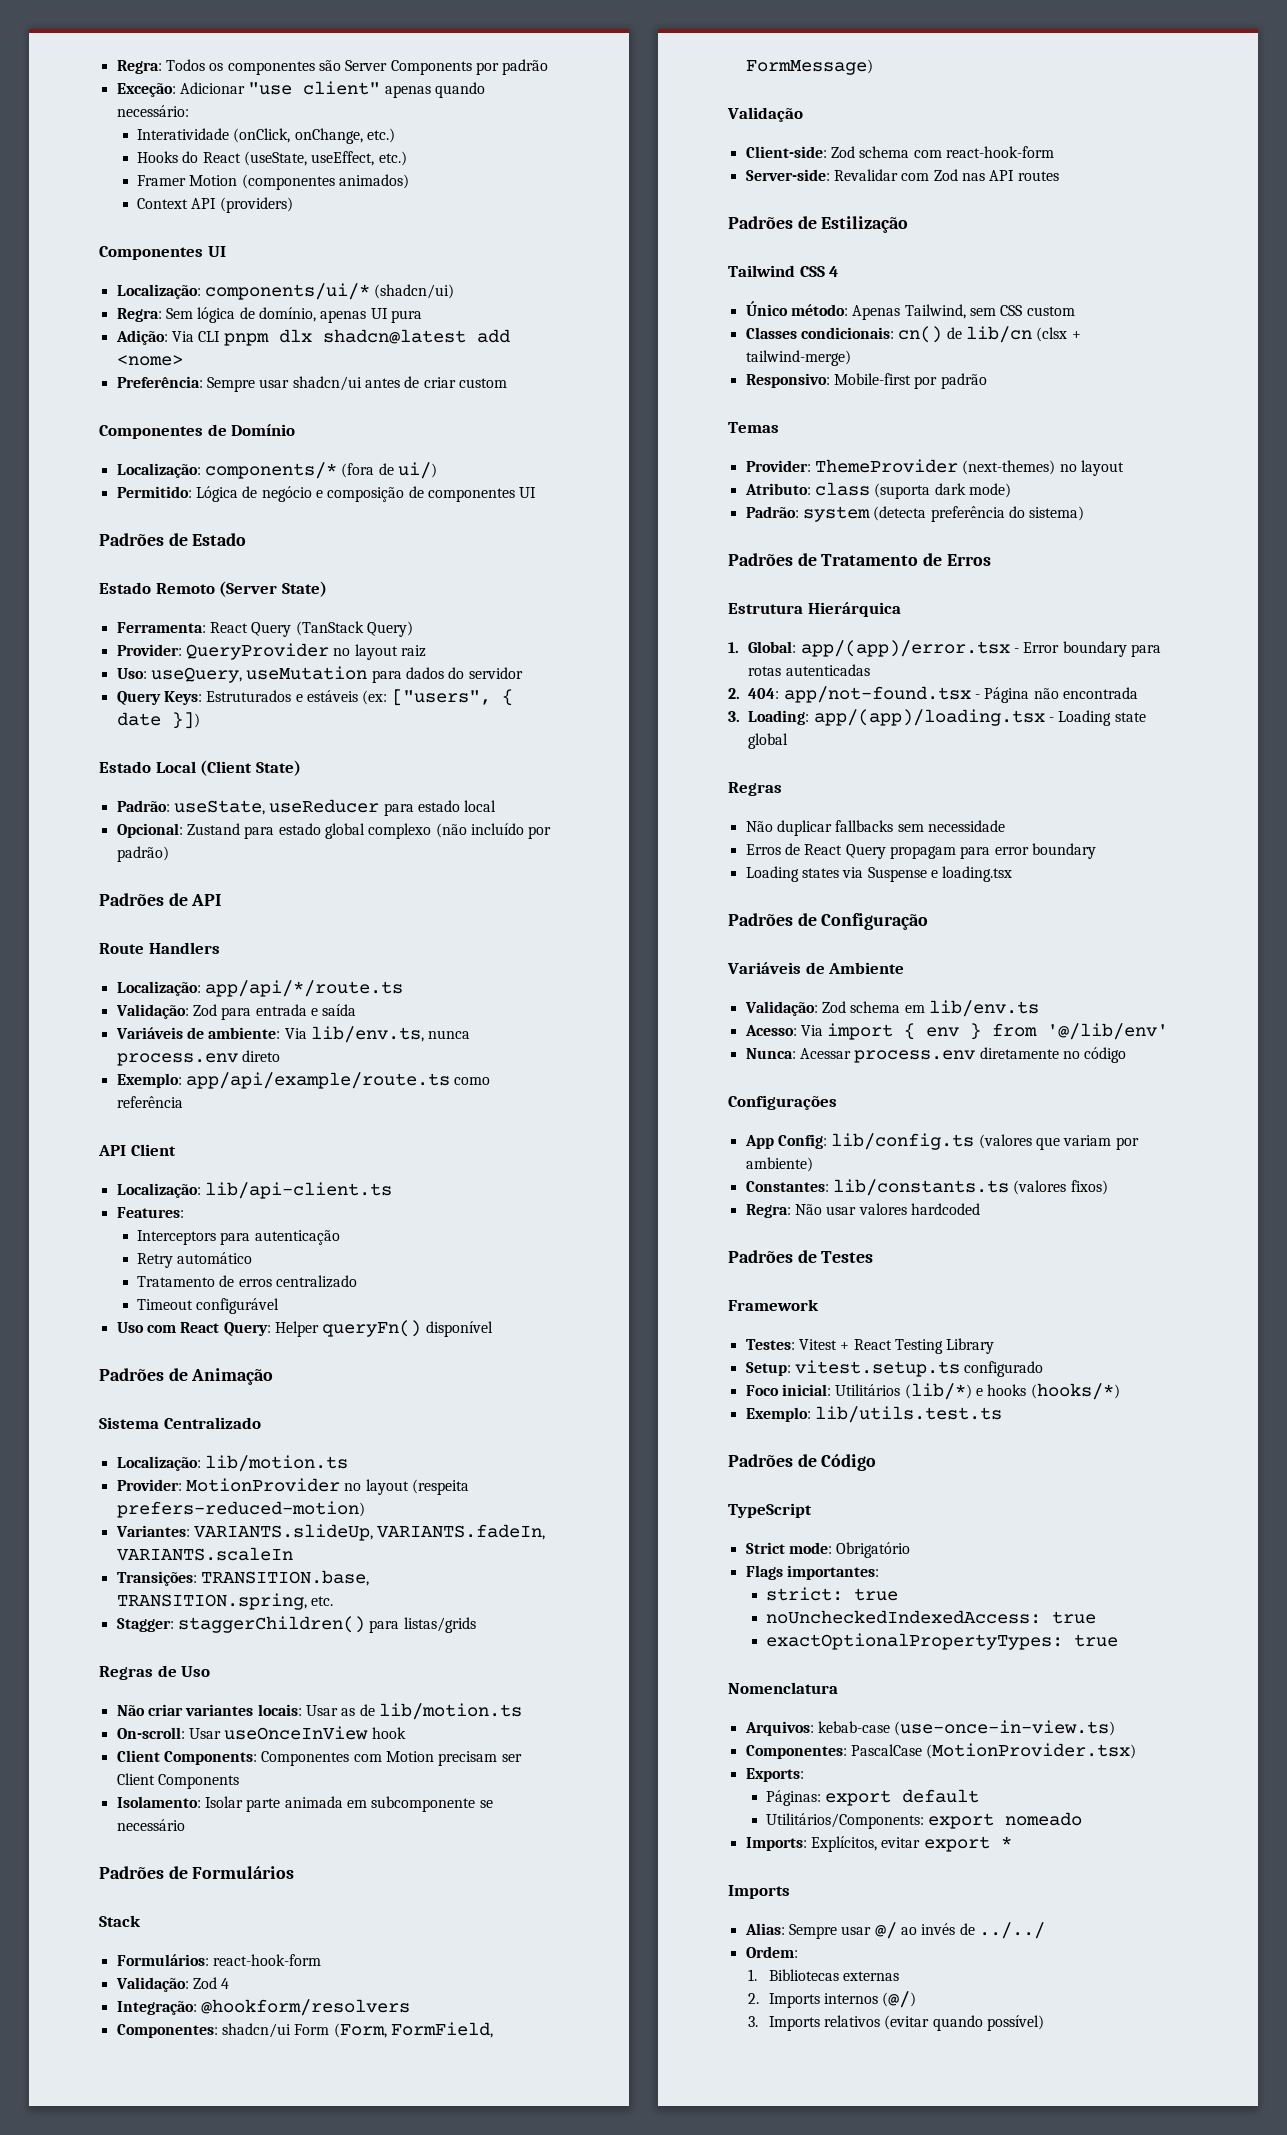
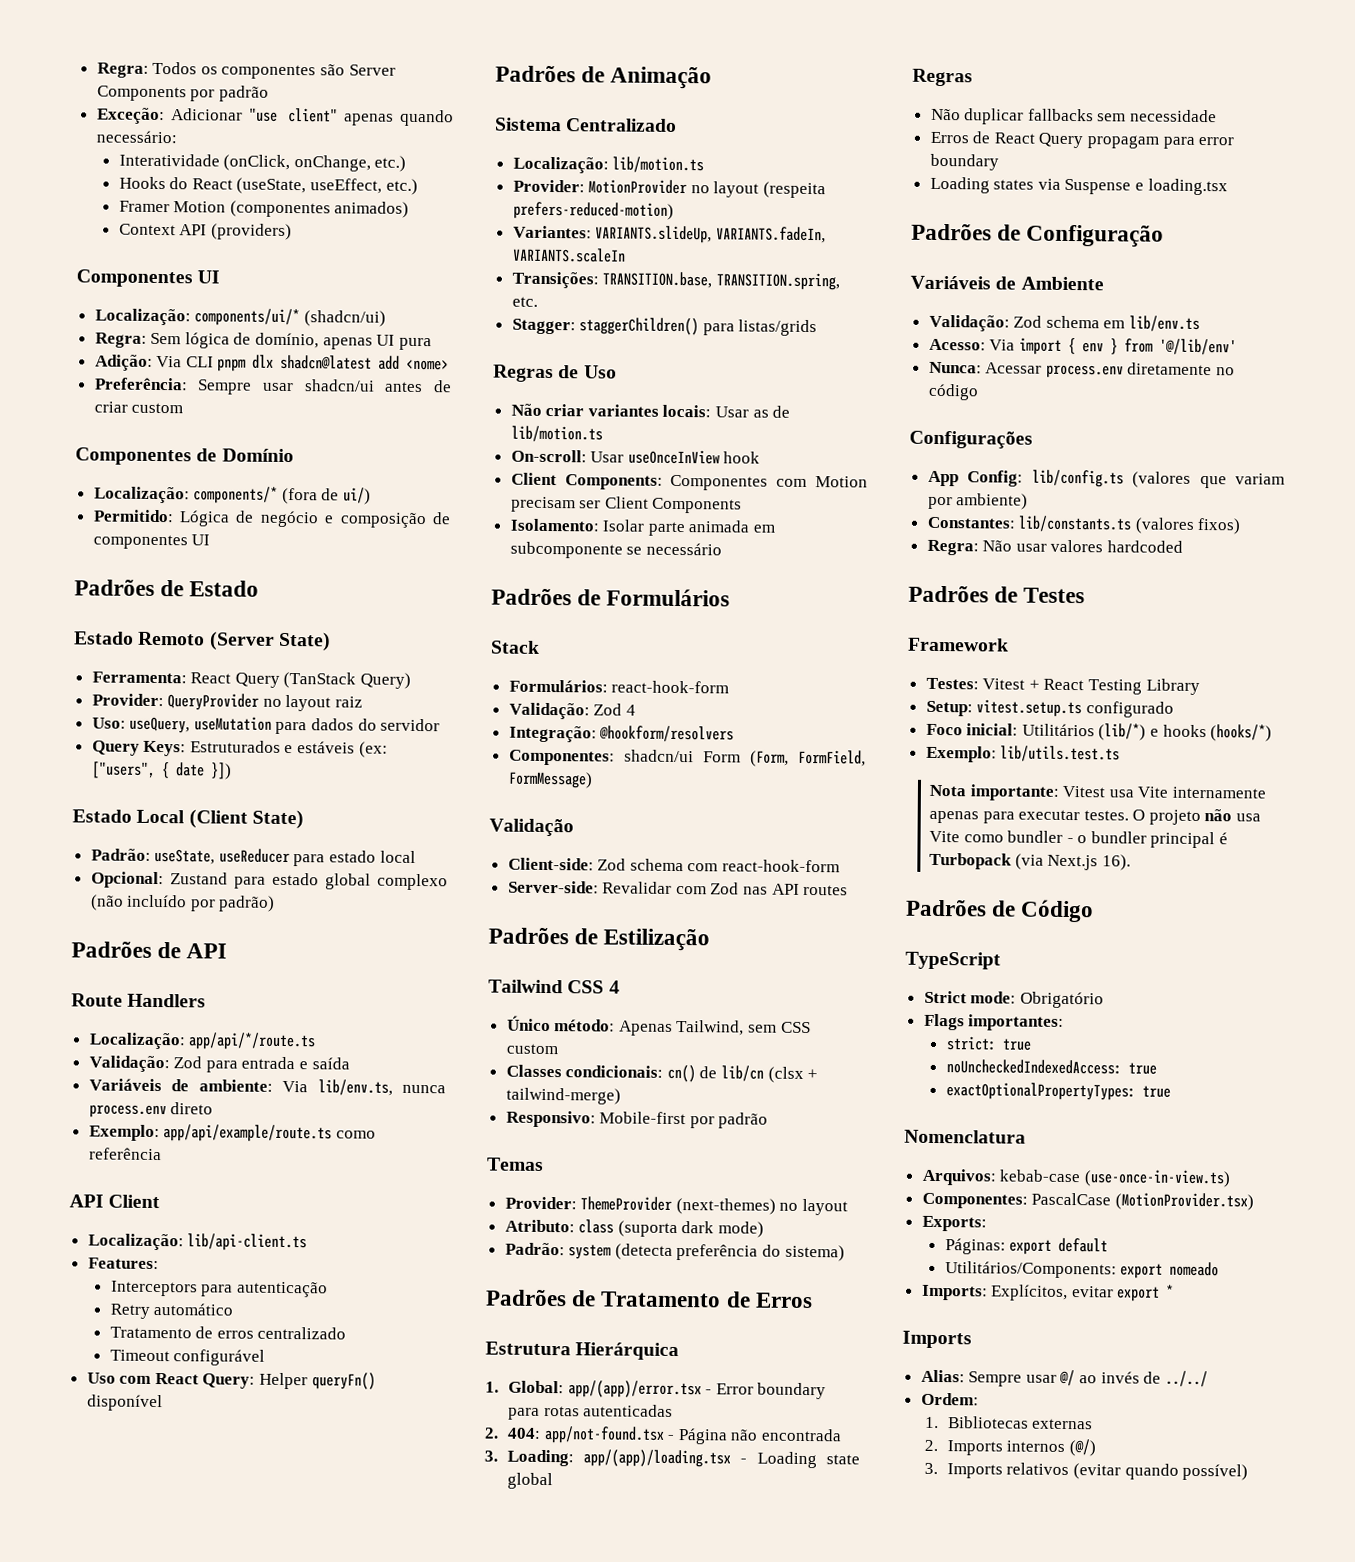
(1002, 1414) none -> [928,784,1266,801] [928,809,1262,826] [928,830,1229,849] [928,852,1131,871] // Nota importante: Vitest usa Vite internamente apenas para executar testes. O projeto não usa Vite como bundler - o bundler principal é Turbopack (via Next.js 16).

